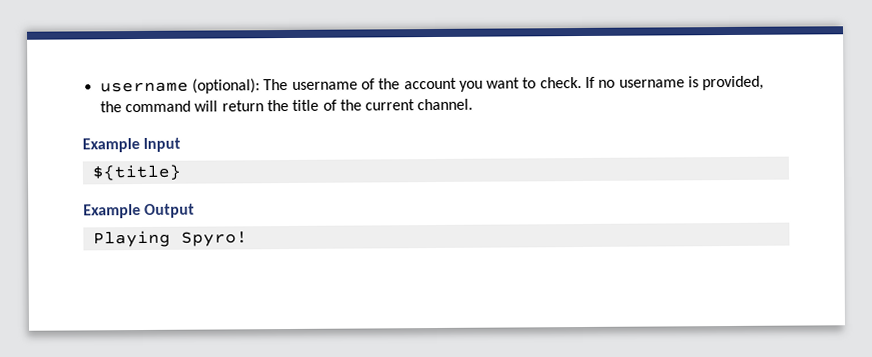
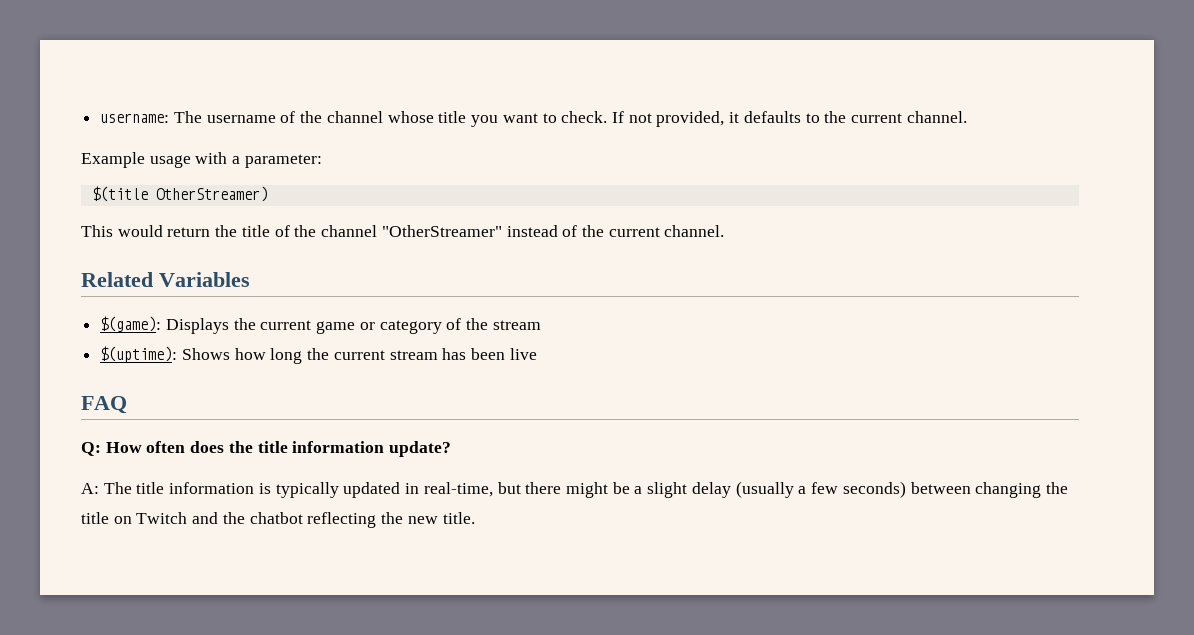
[99,78,260,94] username (optional): -> [100,113,170,123] username:
[403,77,457,90] account -> [326,111,467,123] channel whose title
[598,75,765,91] [99,100,219,113] no username is provided, the command will -> [628,111,967,127] [81,152,322,168] [91,186,268,202] [81,225,163,237] not provided, it defaults to the current channel. // Example usage with a parameter: // $(title OtherStreamer) // This would
[365,98,474,111] [82,137,182,153] [91,164,182,181] [83,203,196,219] [92,230,248,248] current channel. // Example Input // ${title} // Example Output // Playing Spyro! -> [321,225,725,237] [81,272,250,287] [100,316,541,334] [100,346,537,364] [81,396,127,414] [81,441,452,457] [81,481,1068,498] [81,512,475,528] channel "OtherStreamer" instead of the current channel. // Related Variables // $(game): Displays the current game or category of the stream // $(uptime): Shows how long the current stream has been live // FAQ // Q: How often does the title information update? // A: The title information is typically updated in real-time, but there might be a slight delay (usually a few seconds) between changing the title on Twitch and the chatbot reflecting the new title.

